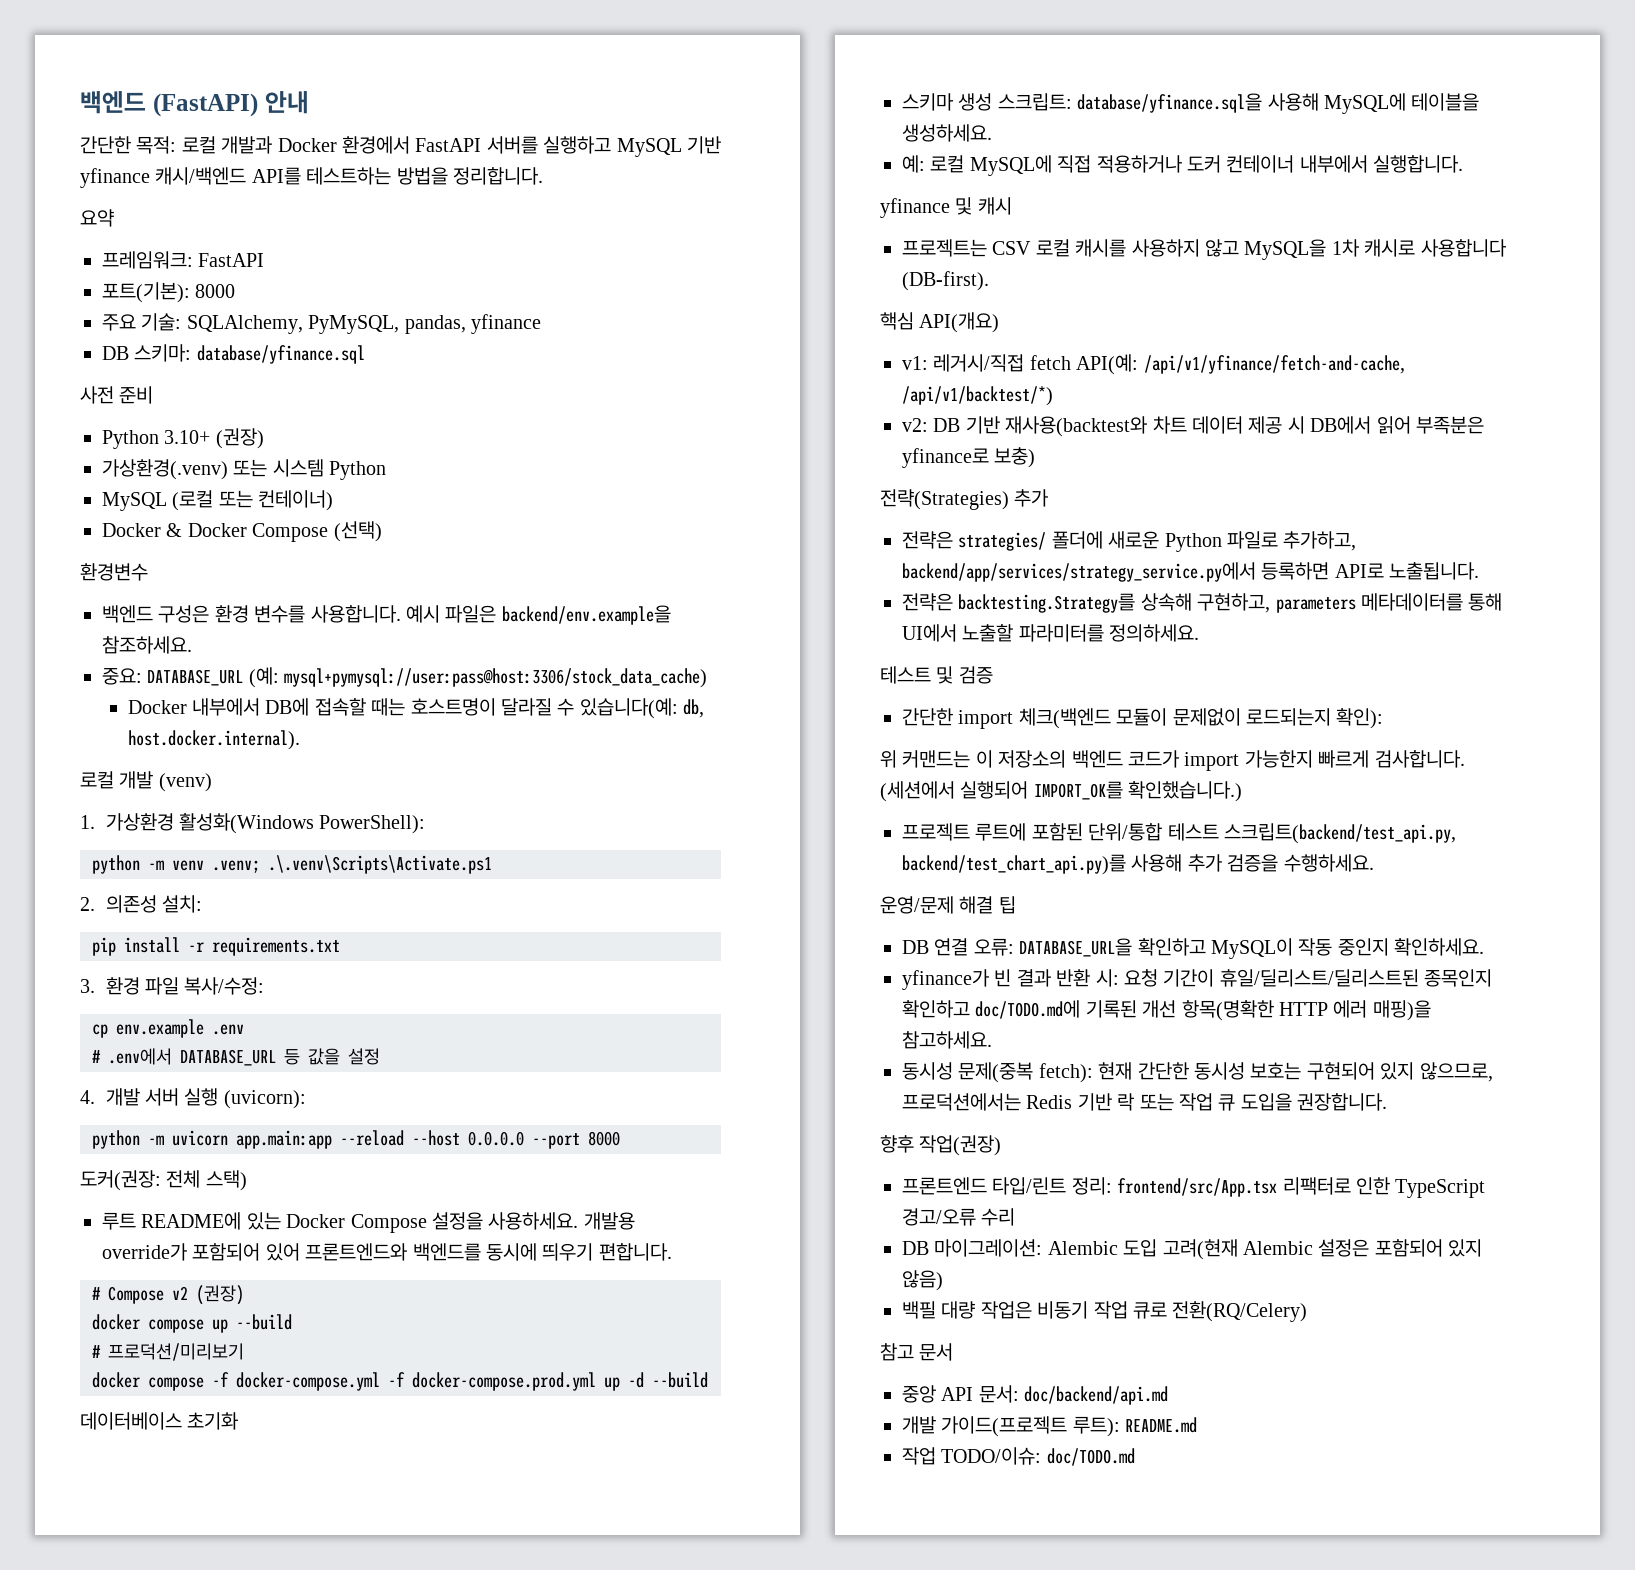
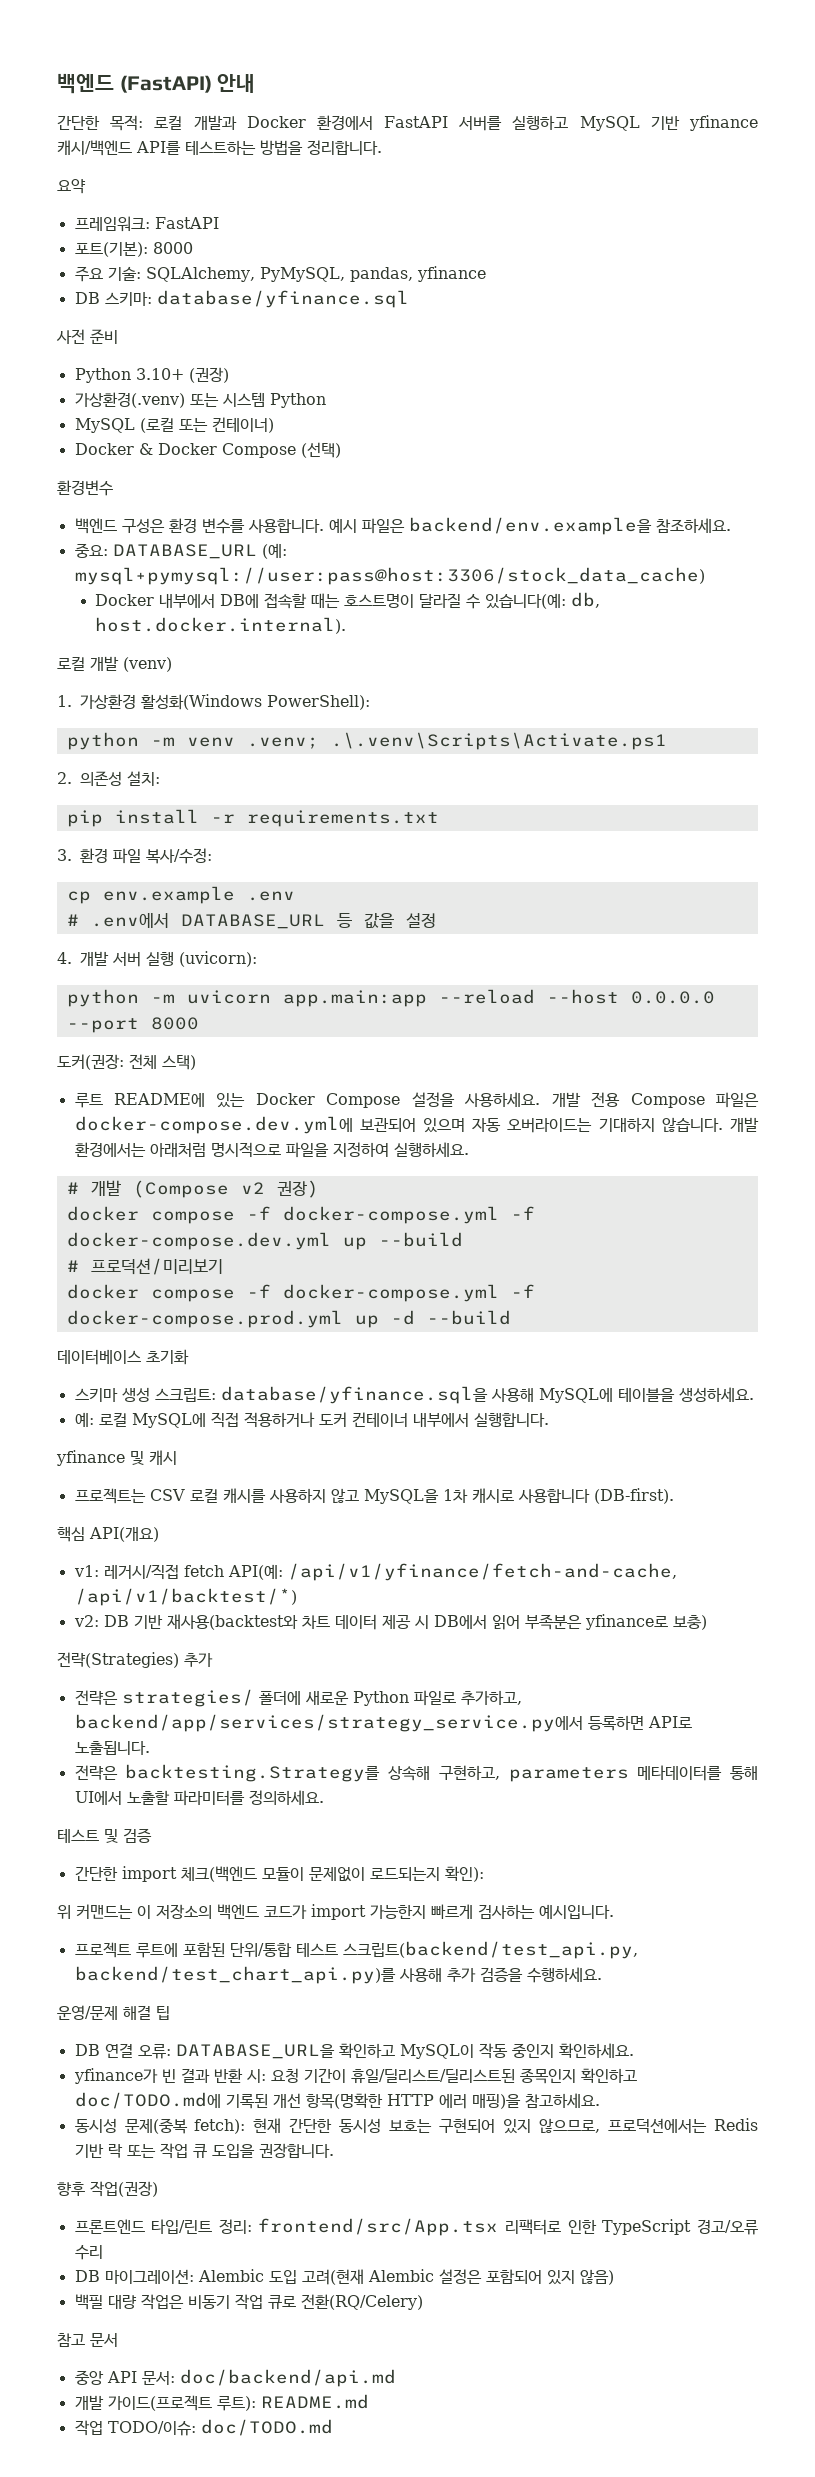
[583,1212,635,1230] [102,1243,672,1261] [92,1285,244,1305] [92,1314,204,1333] 개발용 override가 포함되어 있어 프론트엔드와 백엔드를 동시에 띄우기 편합니다. // # Compose v2 (권장) // docker compose -> [551,1092,759,1108] [74,1116,760,1134] [74,1142,469,1158] [66,1180,319,1198] [66,1206,535,1224] [66,1232,331,1250] 개발 전용 Compose 파일은 docker-compose.dev.yml에 보관되어 있으며 자동 오버라이드는 기대하지 않습니다. 개발 환경에서는 아래처럼 명시적으로 파일을 지정하여 실행하세요. // # 개발 (Compose v2 권장) // docker compose -f docker-compose.yml -f docker-compose.dev.yml
[1374,750,1465,768] [880,781,1243,802] 검사합니다. (세션에서 실행되어 IMPORT_OK를 확인했습니다.) -> [478,1904,614,1919] 검사하는 예시입니다.

